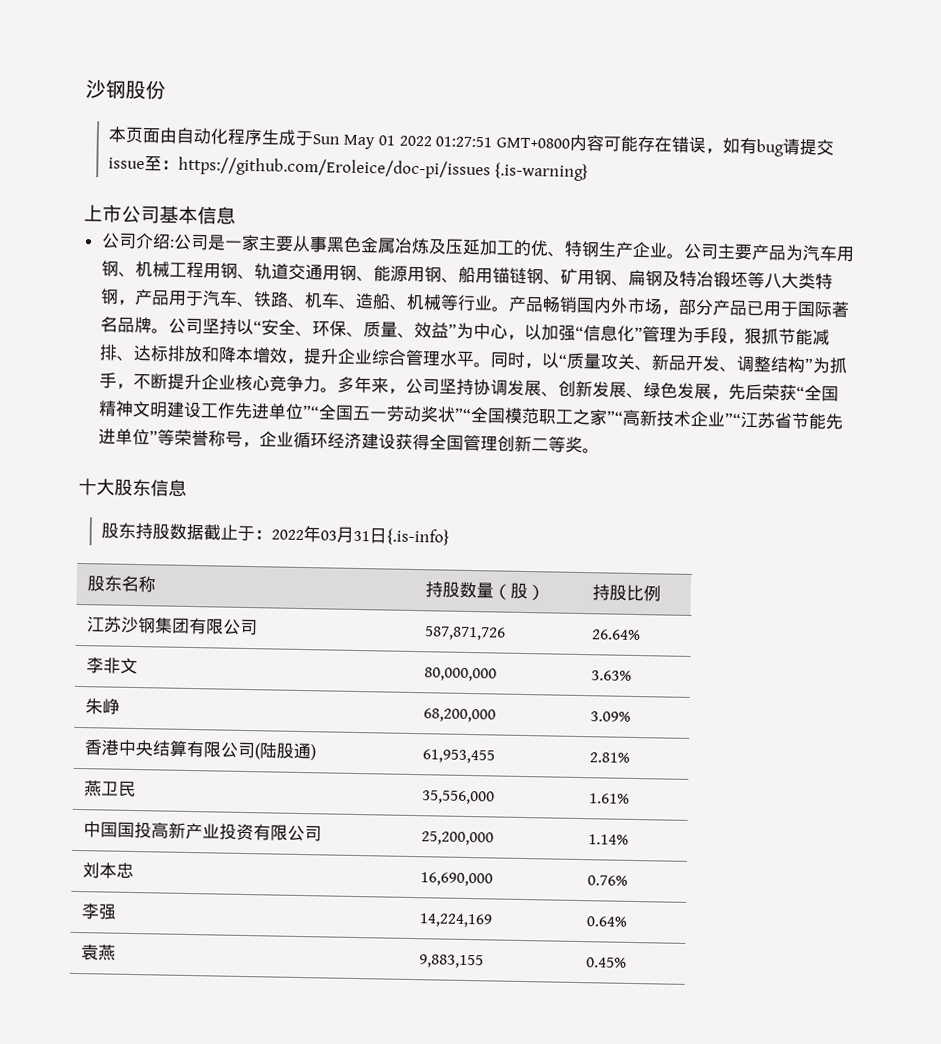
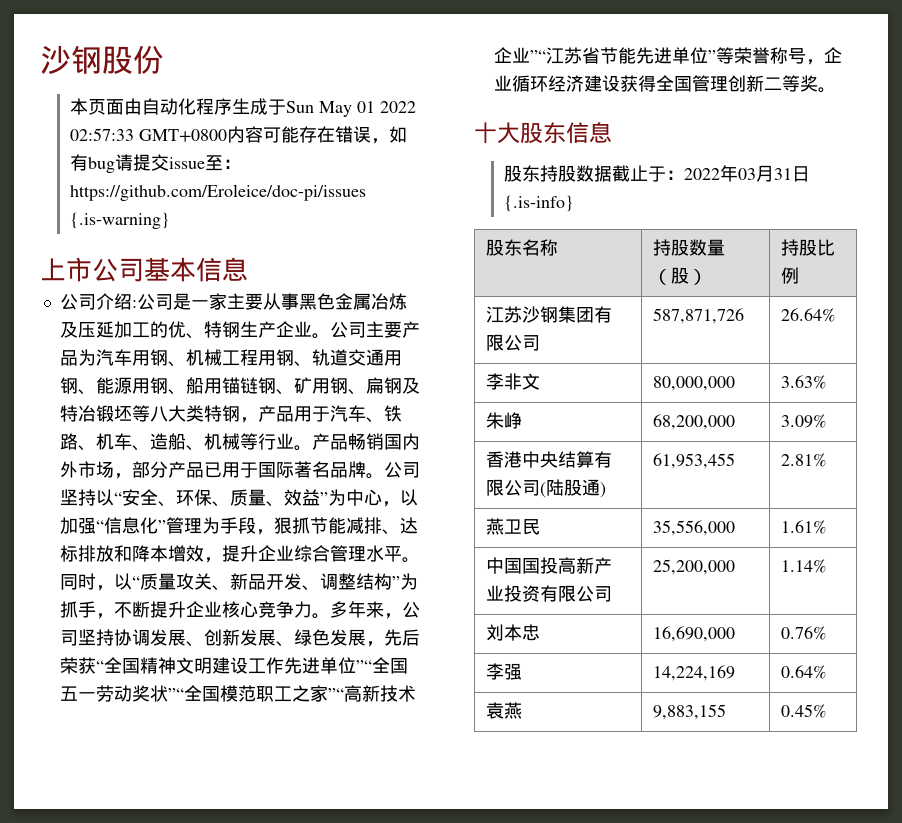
[435,136,493,148] 01:27:51 -> [70,128,135,141] 02:57:33

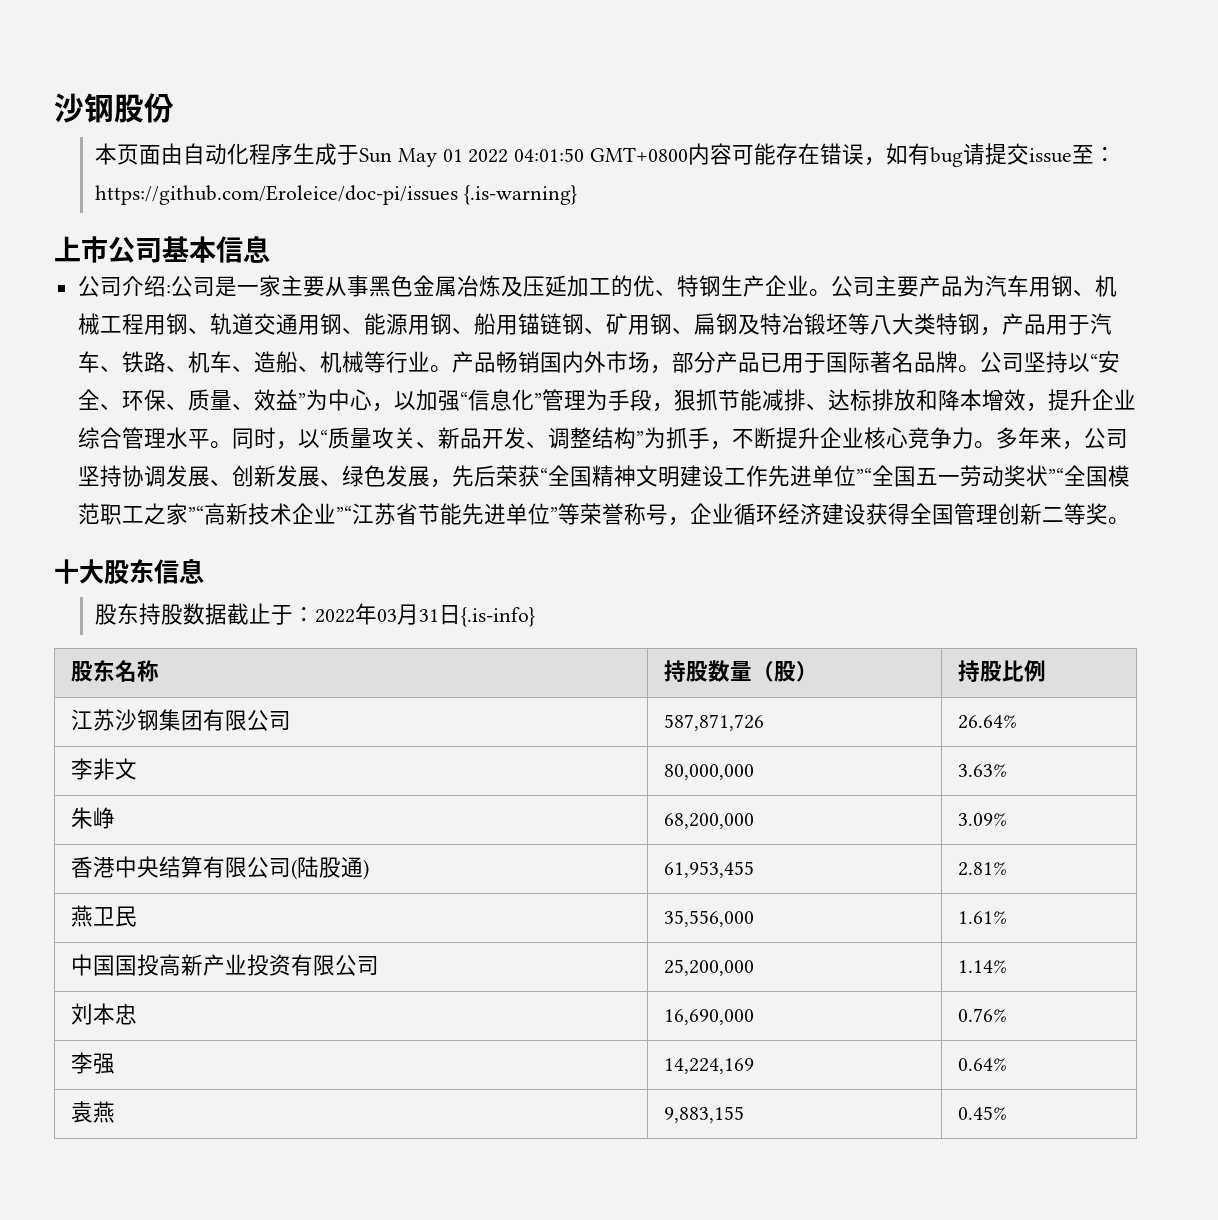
[70,128,135,141] 02:57:33 -> [514,148,585,162] 04:01:50

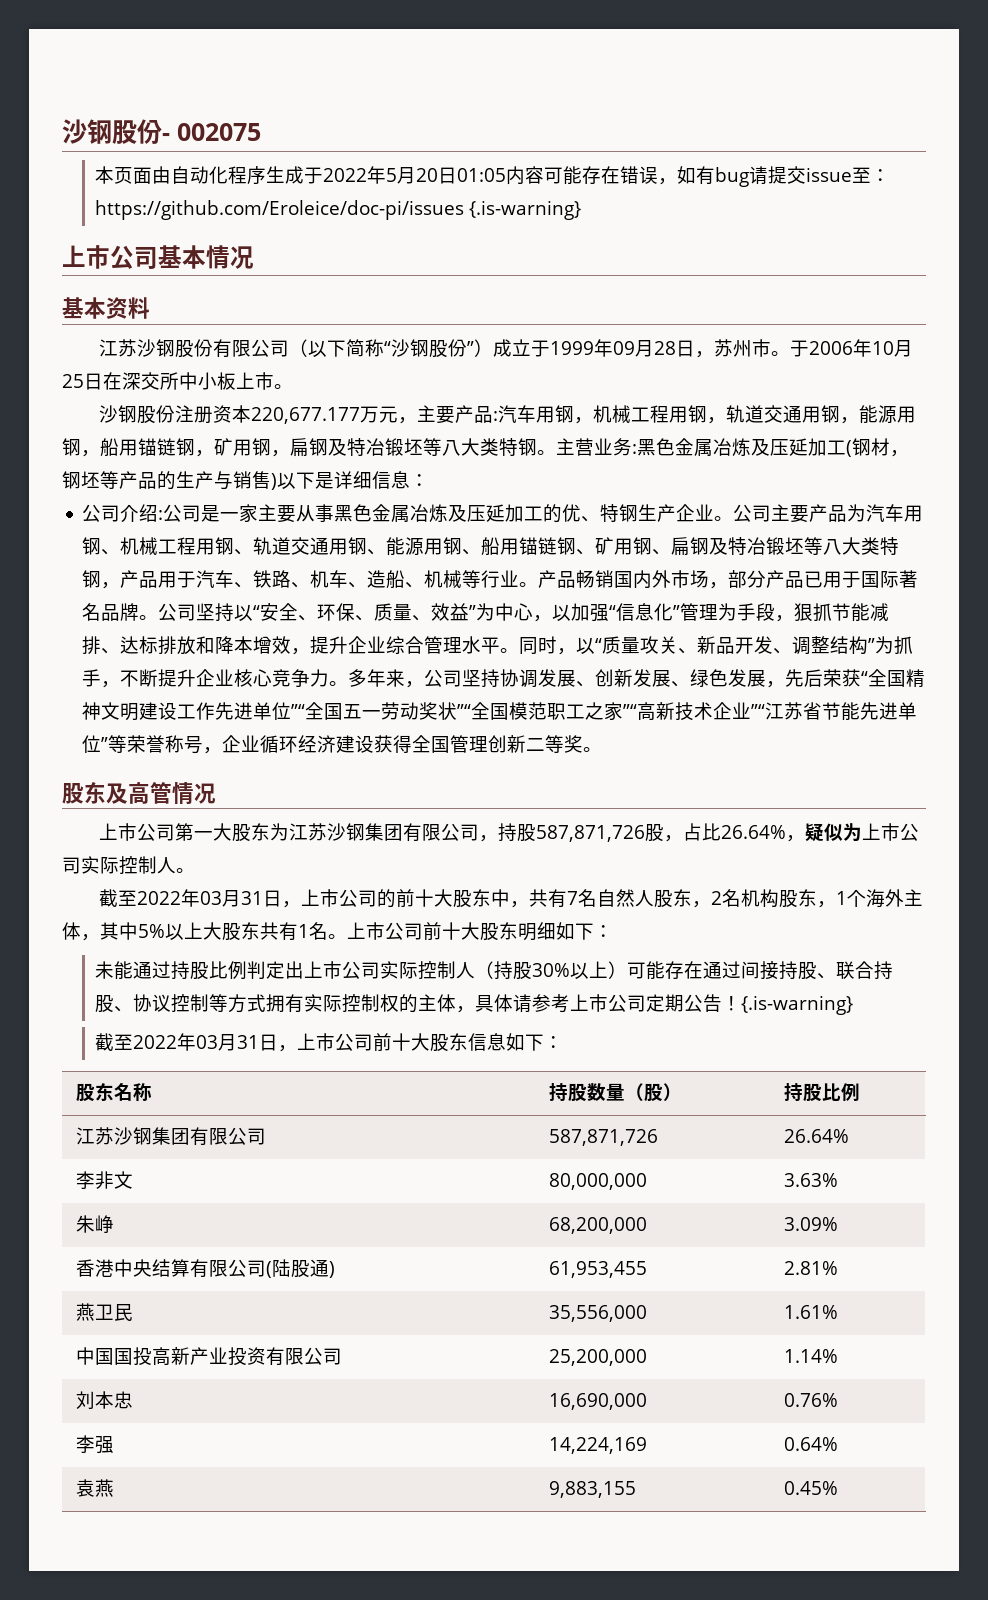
[54,93,174,123] 沙钢股份 -> [62,119,261,144] 沙钢股份- 002075
[359,147,689,167] Sun May 01 2022 04:01:50 GMT+0800 -> [323,166,507,184] 2022年5月20日01:05
[216,236,270,263] 信息 -> [206,245,254,269] [62,297,150,319] [98,339,913,358] [62,372,293,390] [98,405,916,424] [62,438,909,457] [62,471,429,490] 情况 // 基本资料 // 江苏沙钢股份有限公司（以下简称“沙钢股份”）成立于1999年09月28日，苏州市。于2006年10月25日在深交所中小板上市。 // 沙钢股份注册资本220,677.177万元，主要产品:汽车用钢，机械工程用钢，轨道交通用钢，能源用钢，船用锚链钢，矿用钢，扁钢及特冶锻坯等八大类特钢。主营业务:黑色金属冶炼及压延加工(钢材，钢坯等产品的生产与销售)以下是详细信息：
[54,558,204,584] [95,603,536,627] 十大股东信息 // 股东持股数据截止于：2022年03月31日{.is-info} -> [62,781,216,805] [98,823,919,842] [62,856,195,875] [98,889,923,908] [62,922,613,941] [95,961,894,980] [95,994,854,1015] [95,1033,564,1052] 股东及高管情况 // 上市公司第一大股东为江苏沙钢集团有限公司，持股587,871,726股，占比26.64%，疑似为上市公司实际控制人。 // 截至2022年03月31日，上市公司的前十大股东中，共有7名自然人股东，2名机构股东，1个海外主体，其中5%以上大股东共有1名。上市公司前十大股东明细如下： // 未能通过持股比例判定出上市公司实际控制人（持股30%以上）可能存在通过间接持股、联合持股、协议控制等方式拥有实际控制权的主体，具体请参考上市公司定期公告！{.is-warning} // 截至2022年03月31日，上市公司前十大股东信息如下：

